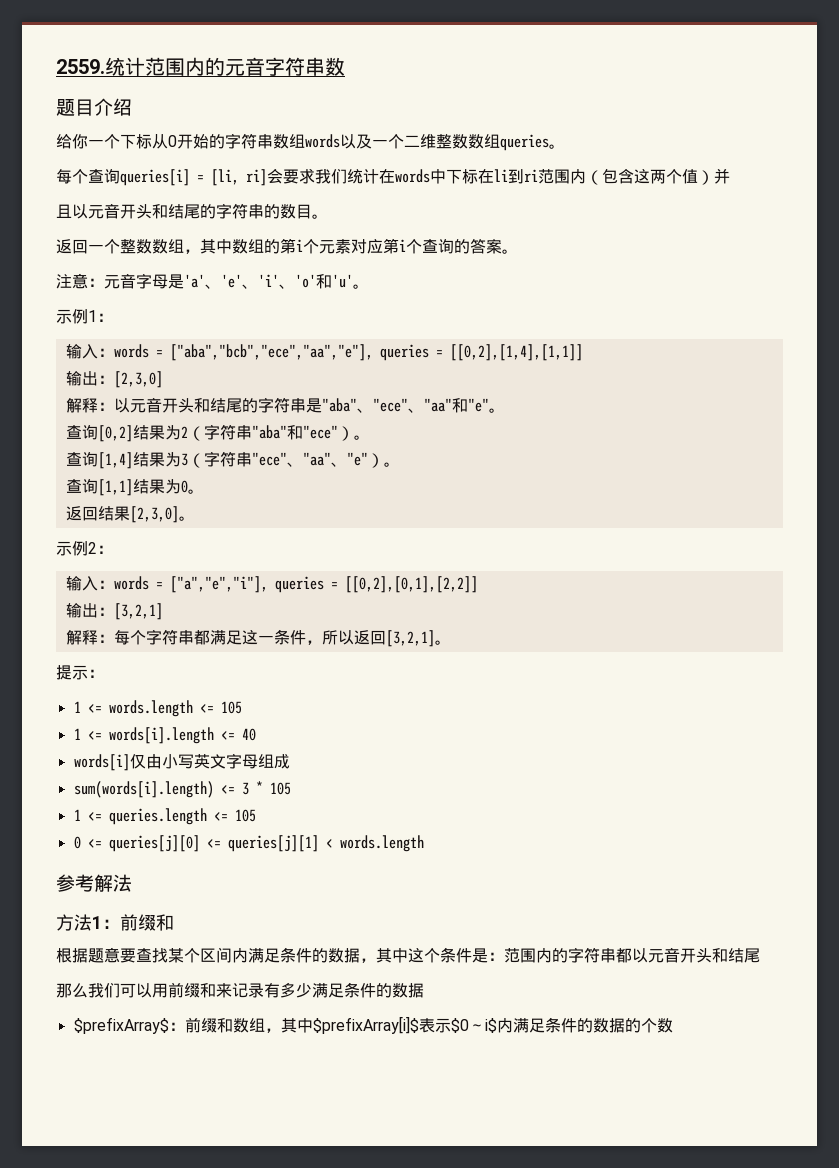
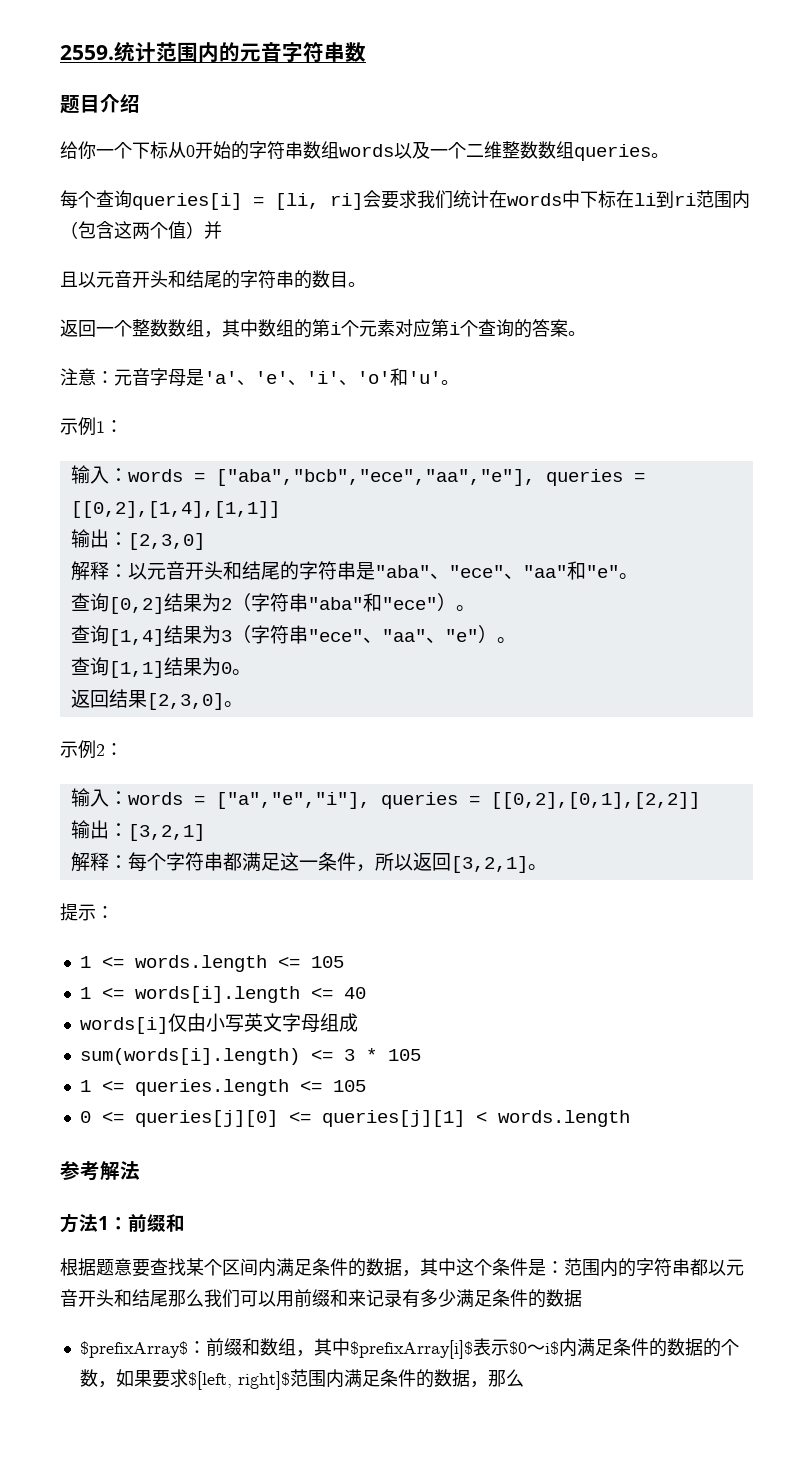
(760, 955) // -> (168, 1298) none
(673, 1025) none -> [97,1369,524,1390] ，如果要求$[left, right]$范围内满足条件的数据，那么

